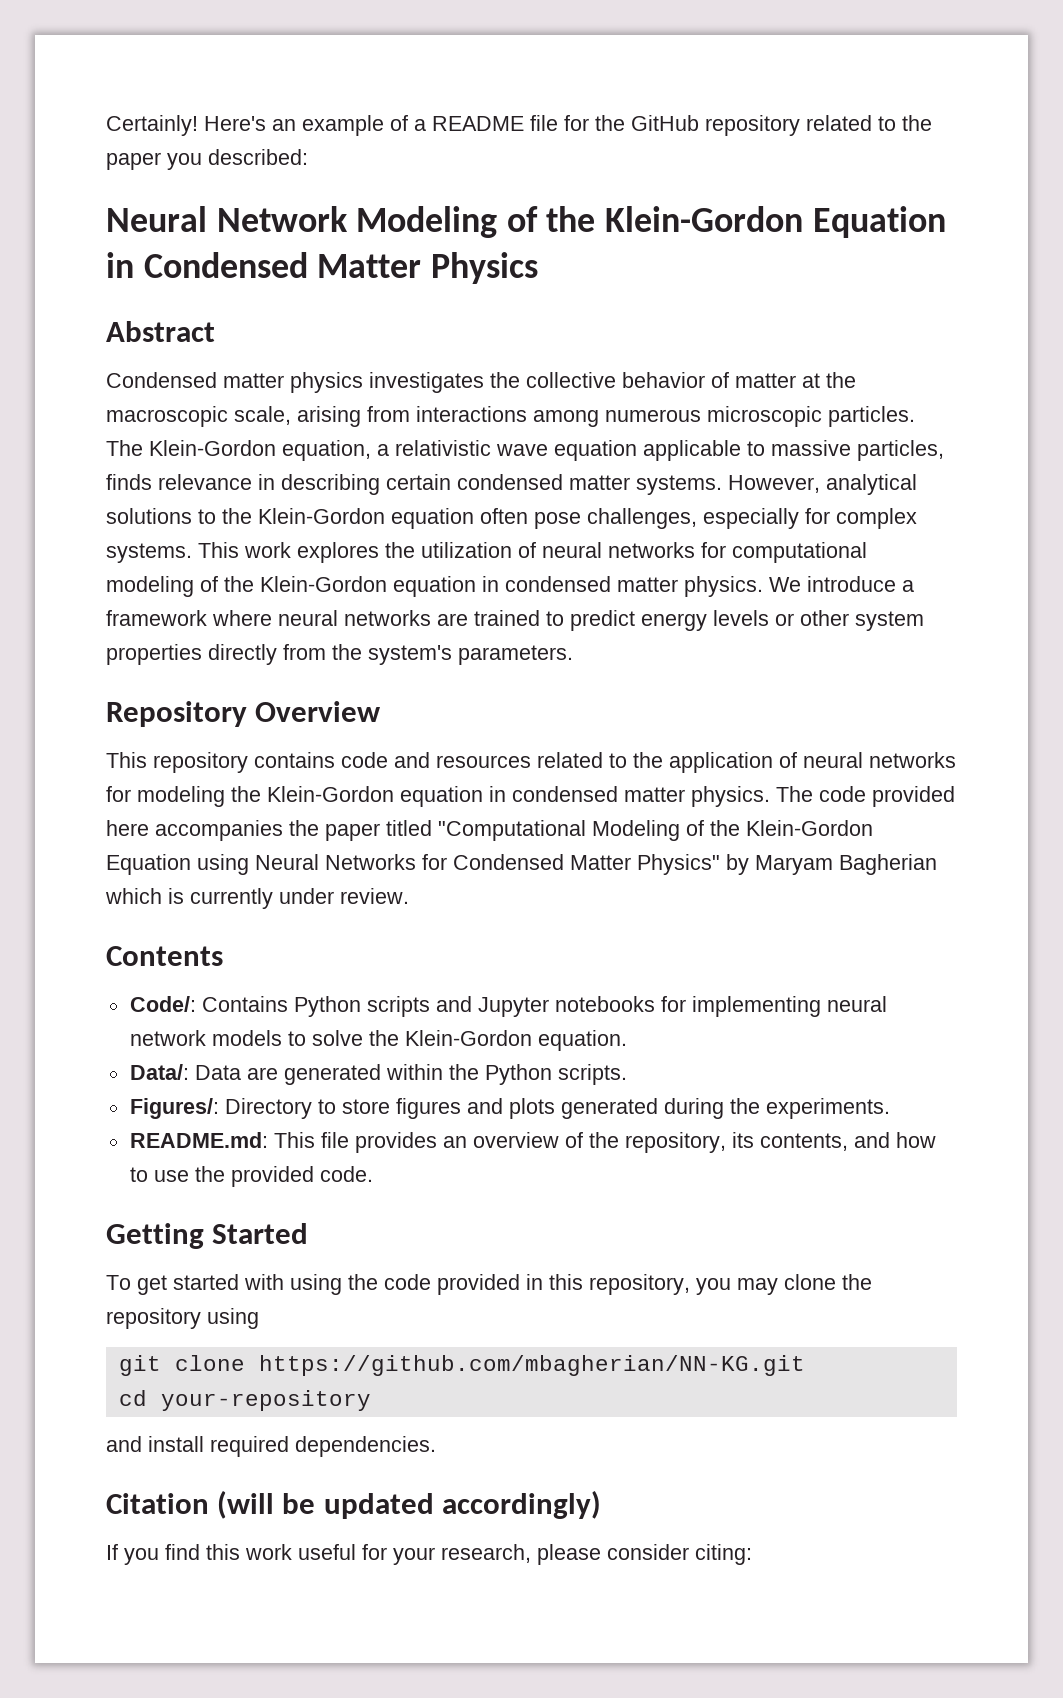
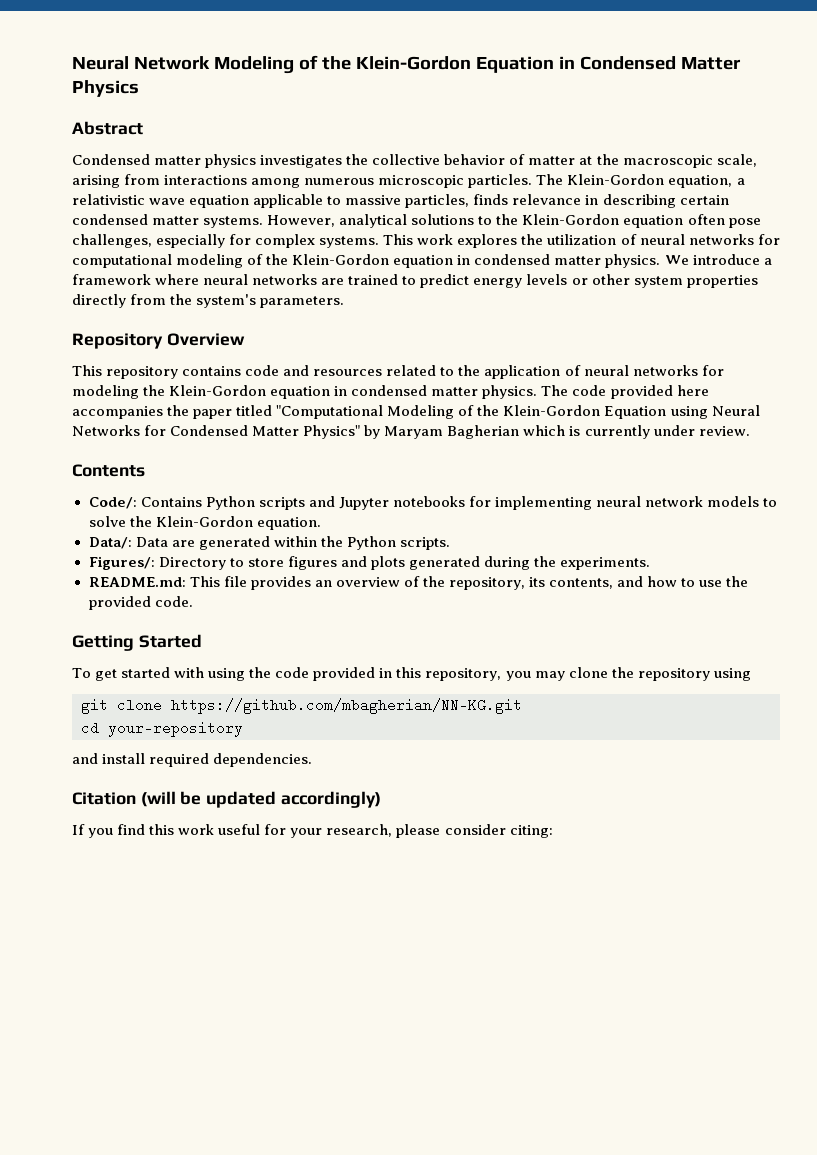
[106,115,932,136] [106,149,308,170] Certainly! Here's an example of a README file for the GitHub repository related to the paper you described: // -> (72, 63) none

